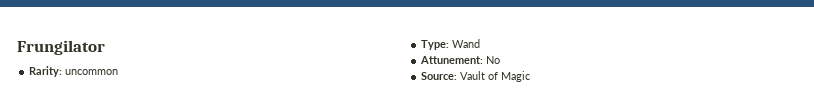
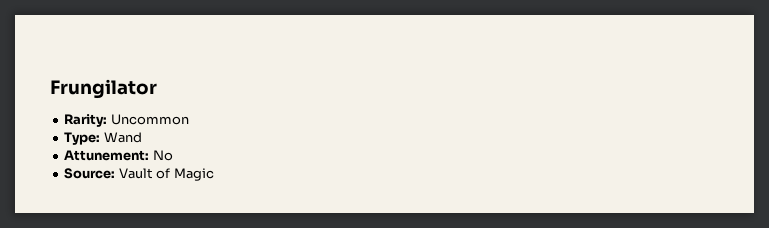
[65,69,119,75] uncommon -> [110,114,189,125] Uncommon

